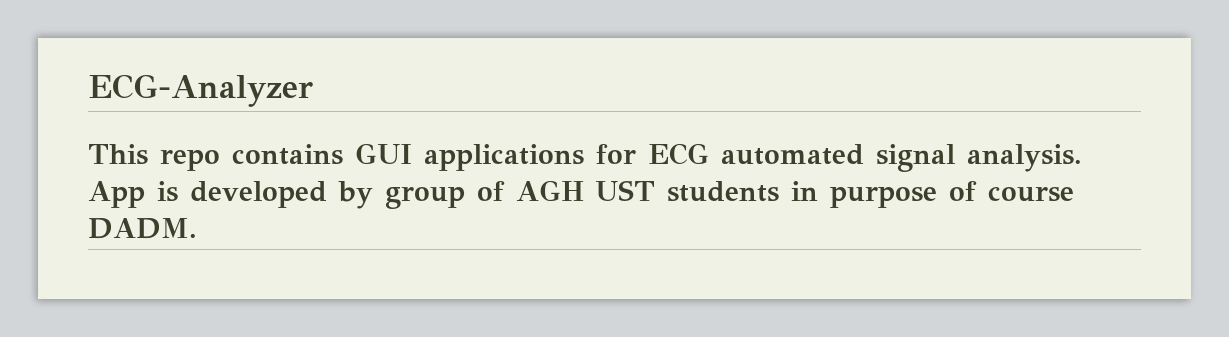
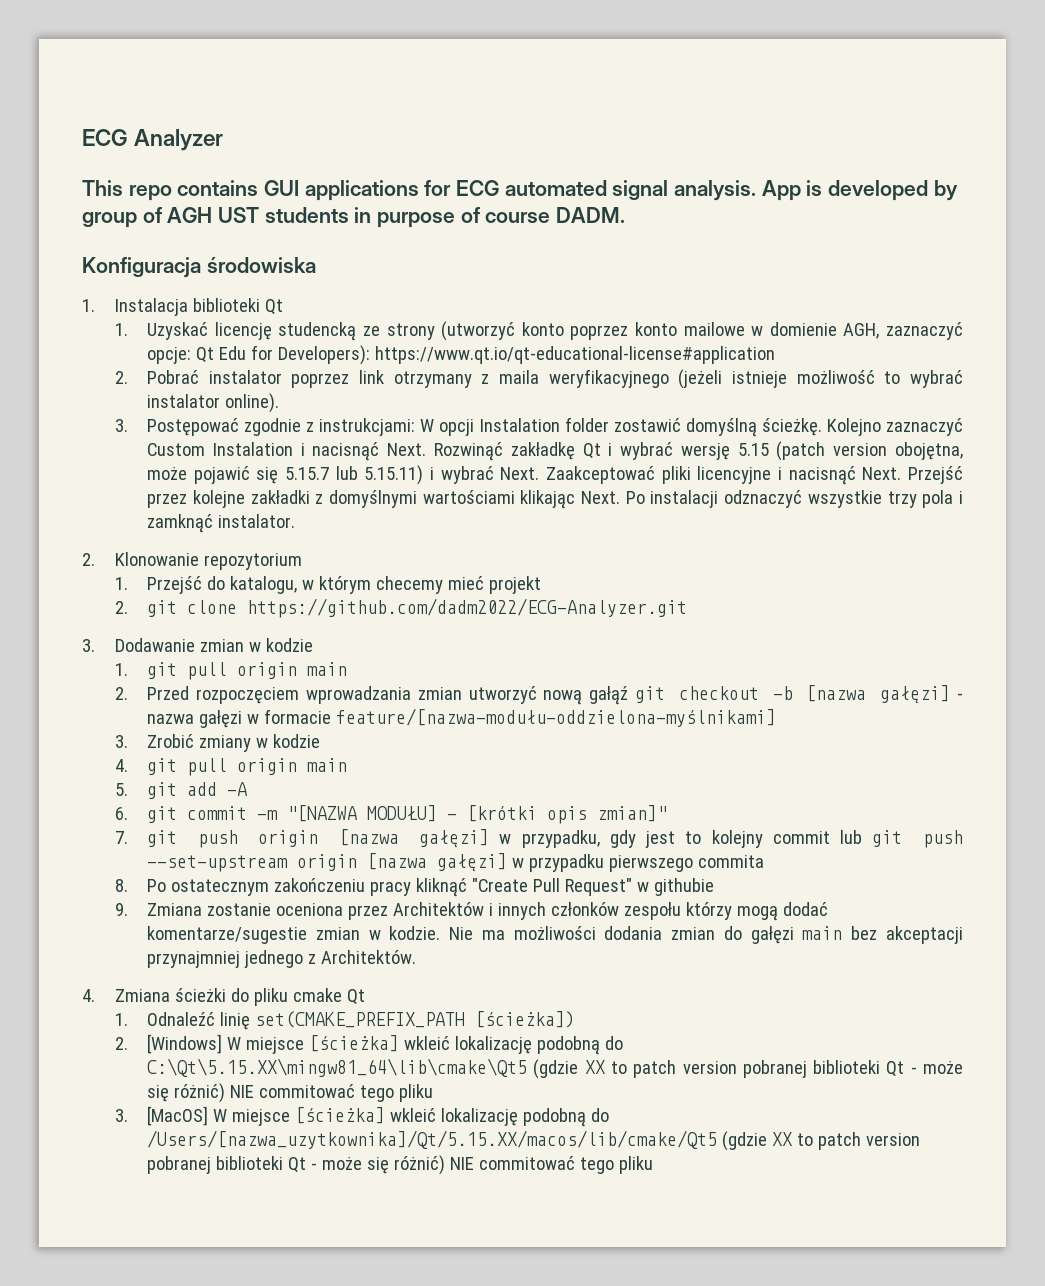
[88,74,313,107] ECG-Analyzer -> [82,129,224,151] ECG Analyzer
(197, 228) none -> [82,257,316,278] [82,298,283,316] [114,321,963,341] [147,345,776,365] [114,369,963,389] [147,393,280,413] [114,417,963,437] [147,441,963,461] [147,465,963,485] [147,490,963,509] [147,514,296,533] [82,552,302,570] [114,576,542,594] [114,598,688,618] [82,638,313,652] [114,662,348,680] [114,685,963,705] [147,708,777,728] [114,734,321,752] [114,758,348,776] [114,782,248,799] [114,805,668,824] [114,829,963,848] [147,853,765,872] [114,878,715,897] [114,902,829,921] [147,926,964,944] [147,950,417,968] [82,988,365,1006] [114,1011,576,1030] [114,1034,624,1055] [147,1058,963,1079] [147,1083,434,1103] [114,1106,610,1127] [147,1130,921,1151] [147,1155,654,1175] // Konfiguracja środowiska // 1. Instalacja biblioteki Qt // 1. Uzyskać licencję studencką ze strony (utworzyć konto poprzez konto mailowe w domienie AGH, zaznaczyć opcje: Qt Edu for Developers): https://www.qt.io/qt-educational-license#application // 2. Pobrać instalator poprzez link otrzymany z maila weryfikacyjnego (jeżeli istnieje możliwość to wybrać instalator online). // 3. Postępować zgodnie z instrukcjami: W opcji Instalation folder zostawić domyślną ścieżkę. Kolejno zaznaczyć Custom Instalation i nacisnąć Next. Rozwinąć zakładkę Qt i wybrać wersję 5.15 (patch version obojętna, może pojawić się 5.15.7 lub 5.15.11) i wybrać Next. Zaakceptować pliki licencyjne i nacisnąć Next. Przejść przez kolejne zakładki z domyślnymi wartościami klikając Next. Po instalacji odznaczyć wszystkie trzy pola i zamknąć instalator. // 2. Klonowanie repozytorium // 1. Przejść do katalogu, w którym checemy mieć projekt // 2. git clone https://github.com/dadm2022/ECG-Analyzer.git // 3. Dodawanie zmian w kodzie // 1. git pull origin main // 2. Przed rozpoczęciem wprowadzania zmian utworzyć nową gałąź git checkout -b [nazwa gałęzi] - nazwa gałęzi w formacie feature/[nazwa-modułu-oddzielona-myślnikami] // 3. Zrobić zmiany w kodzie // 4. git pull origin main // 5. git add -A // 6. git commit -m "[NAZWA MODUŁU] - [krótki opis zmian]" // 7. git push origin [nazwa gałęzi] w przypadku, gdy jest to kolejny commit lub git push --set-upstream origin [nazwa gałęzi] w przypadku pierwszego commita // 8. Po ostatecznym zakończeniu pracy kliknąć "Create Pull Request" w githubie // 9. Zmiana zostanie oceniona przez Architektów i innych członków zespołu którzy mogą dodać komentarze/sugestie zmian w kodzie. Nie ma możliwości dodania zmian do gałęzi main bez akceptacji przynajmniej jednego z Architektów. // 4. Zmiana ścieżki do pliku cmake Qt // 1. Odnaleźć linię set(CMAKE_PREFIX_PATH [ścieżka]) // 2. [Windows] W miejsce [ścieżka] wkleić lokalizację podobną do C:\Qt\5.15.XX\mingw81_64\lib\cmake\Qt5 (gdzie XX to patch version pobranej biblioteki Qt - może się różnić) NIE commitować tego pliku // 3. [MacOS] W miejsce [ścieżka] wkleić lokalizację podobną do /Users/[nazwa_uzytkownika]/Qt/5.15.XX/macos/lib/cmake/Qt5 (gdzie XX to patch version pobranej biblioteki Qt - może się różnić) NIE commitować tego pliku

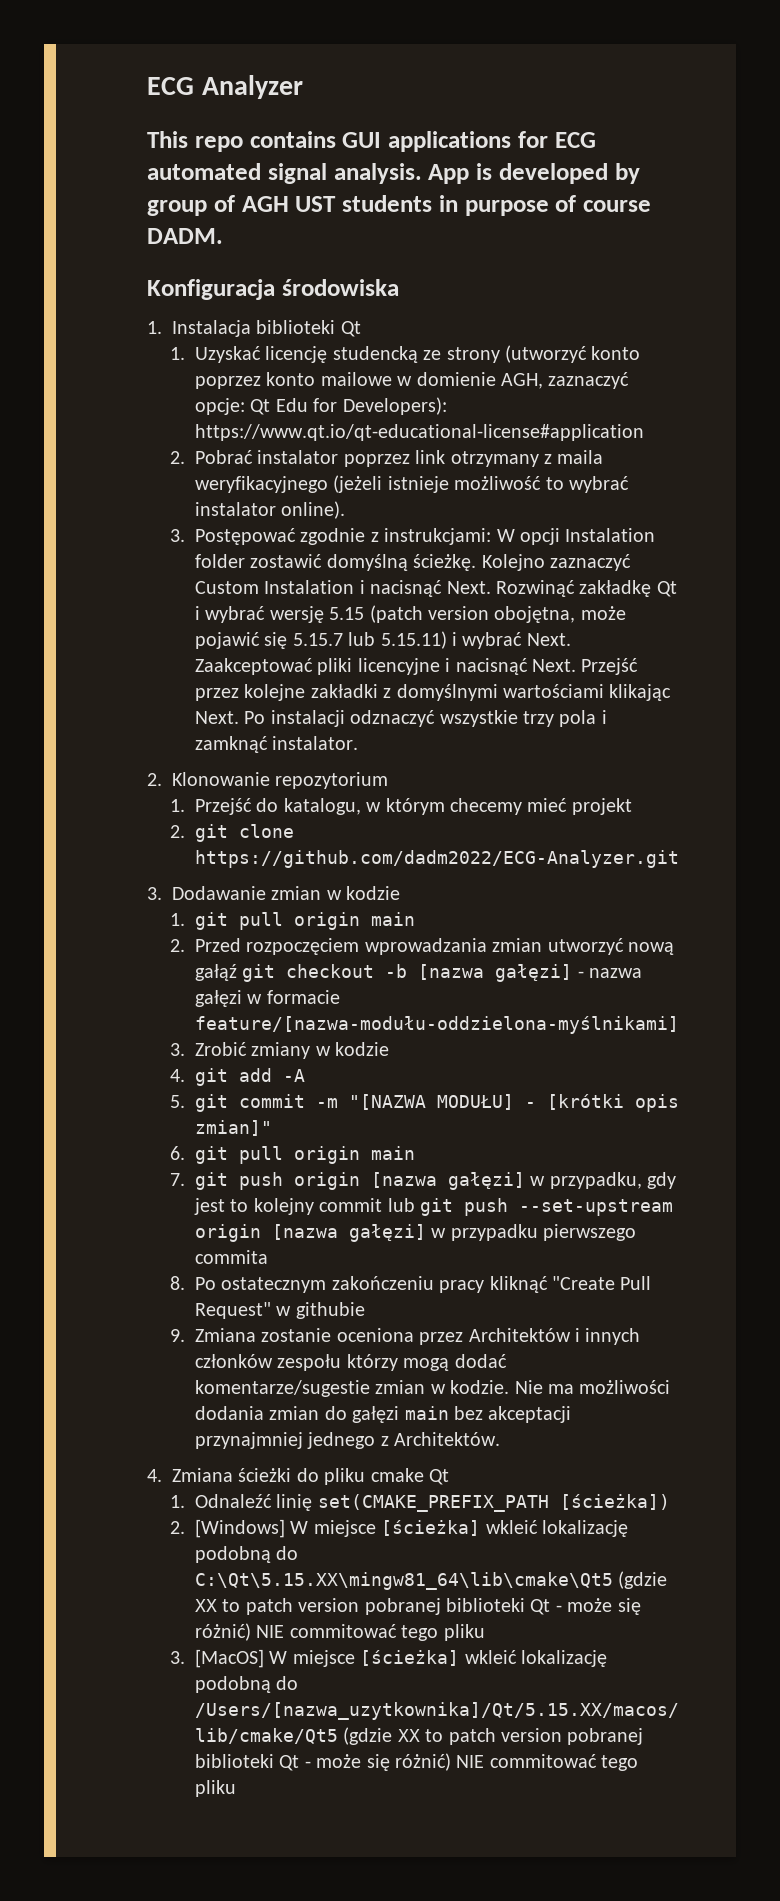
[187,758,348,776] [114,782,178,799] pull origin main // 5. git -> (228, 1077) none
[114,807,128,820] 6. -> [169,1095,185,1108] 5.
(668, 813) none -> [169,1146,415,1164] // 6. git pull origin main

